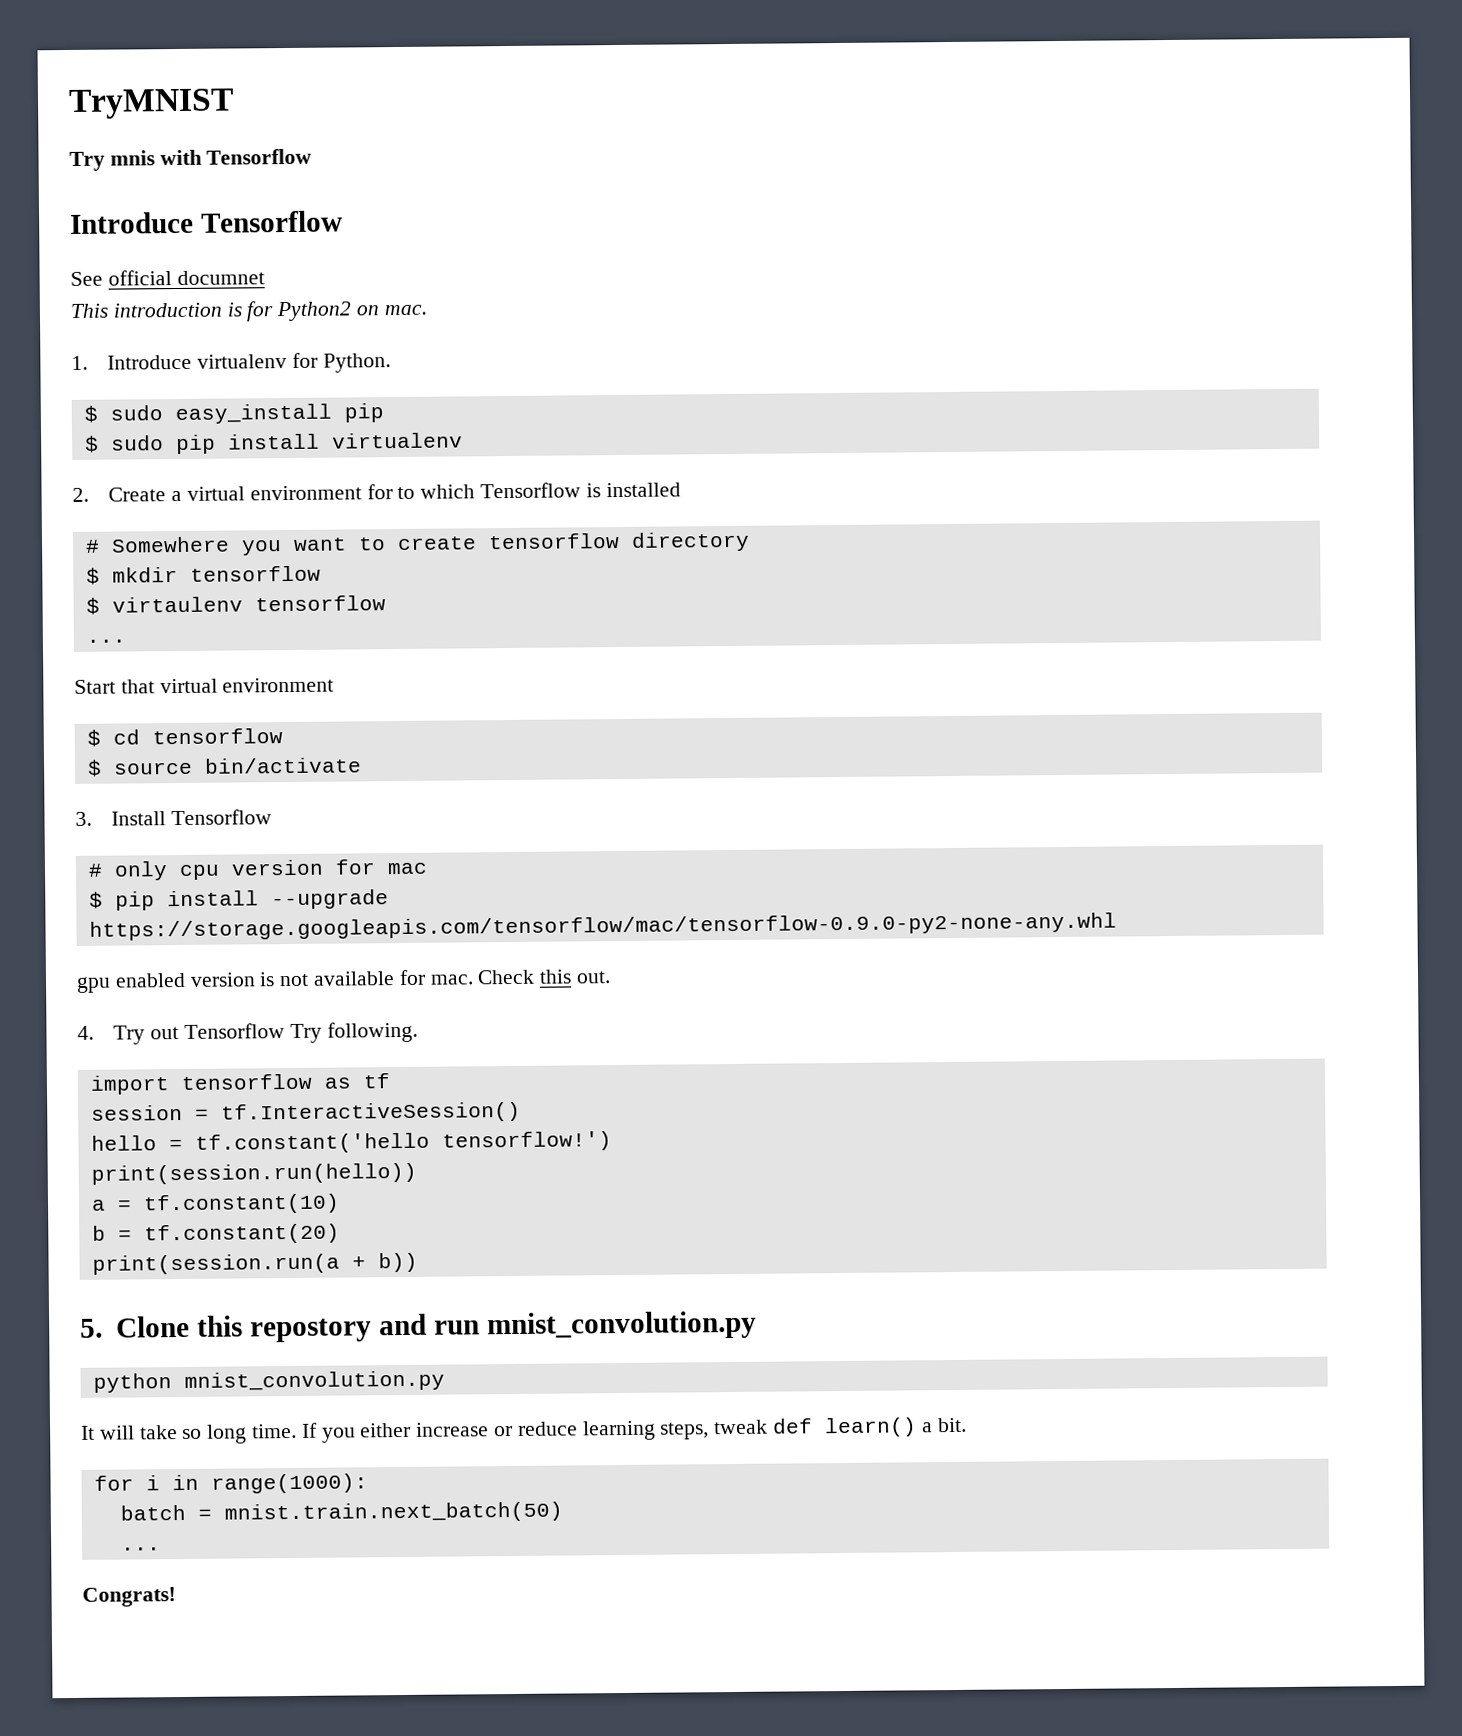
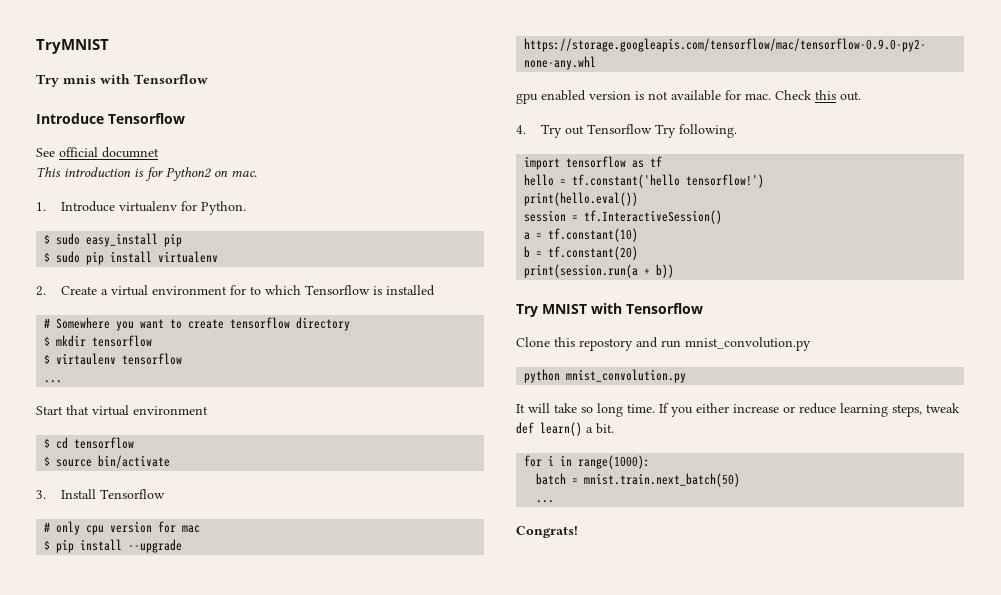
[90,1101,521,1124] // session = tf.InteractiveSession() -> (663, 161) none
[90,1162,417,1185] print(session.run(hello)) -> [524,192,639,206] [524,210,723,224] print(hello.eval()) // session = tf.InteractiveSession()
[80,1318,103,1338] 5. -> [516,303,703,317] Try MNIST with Tensorflow //

